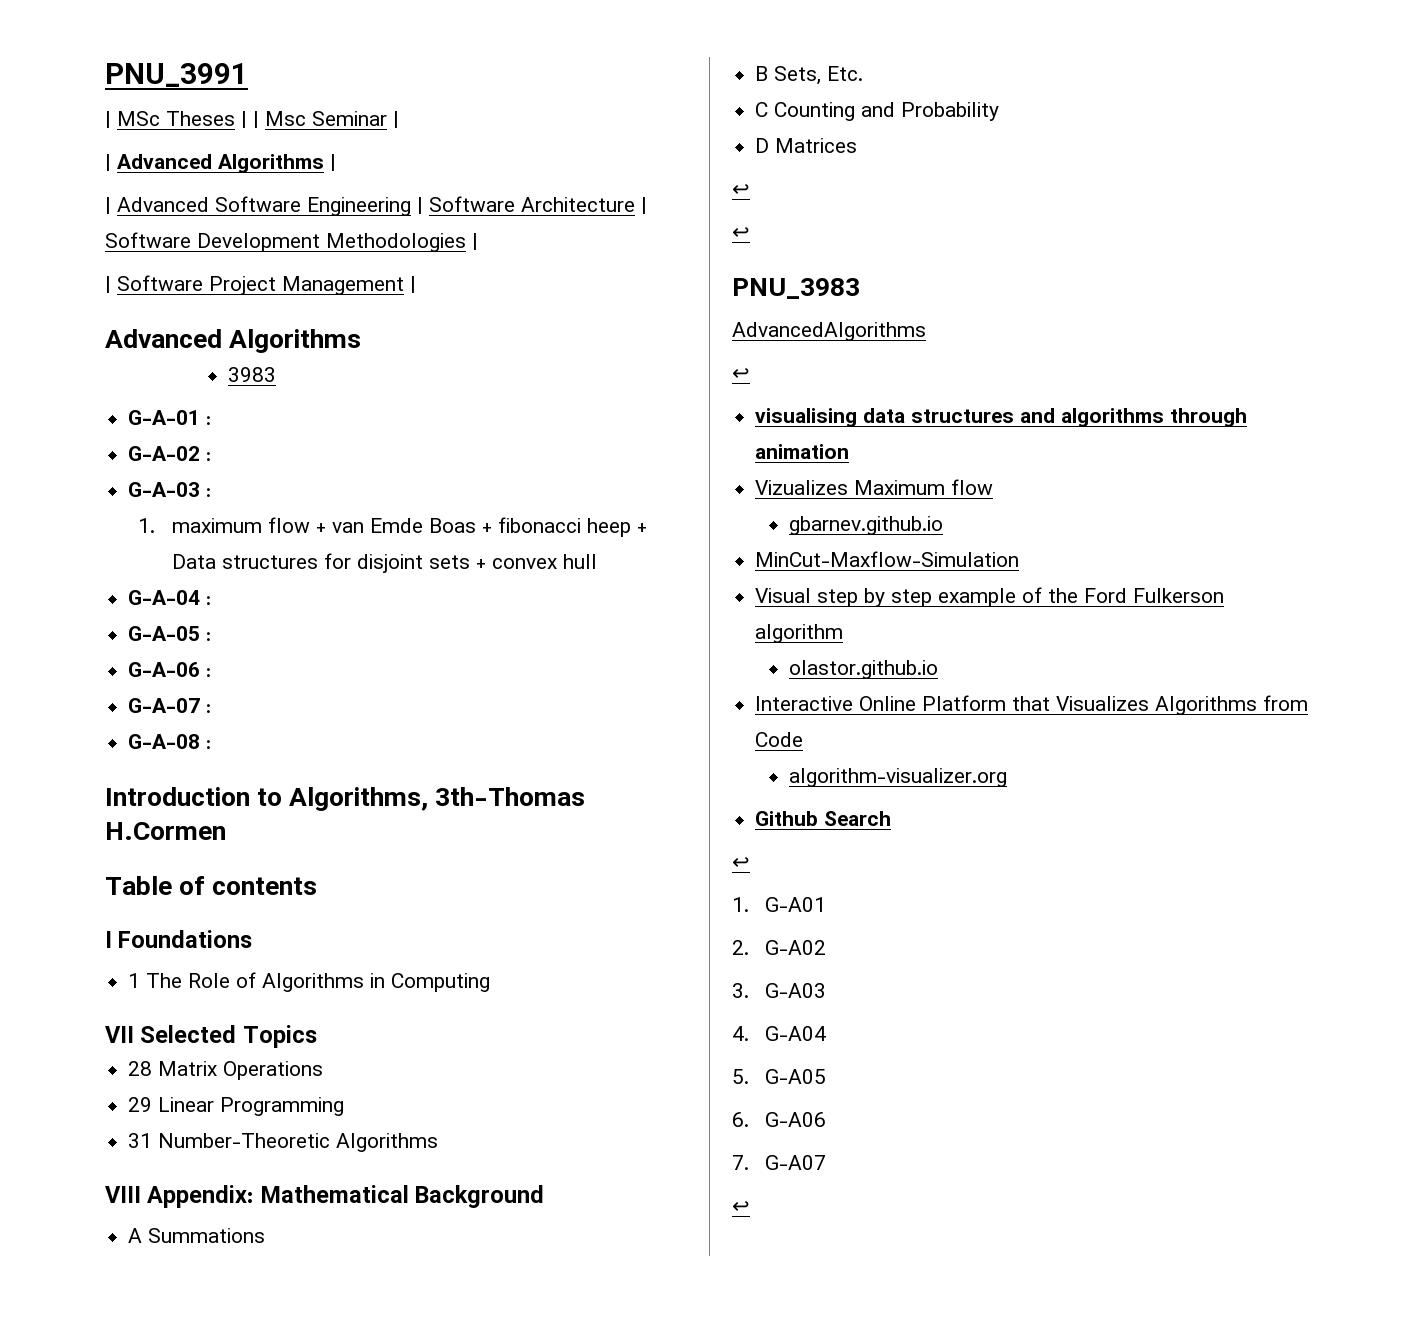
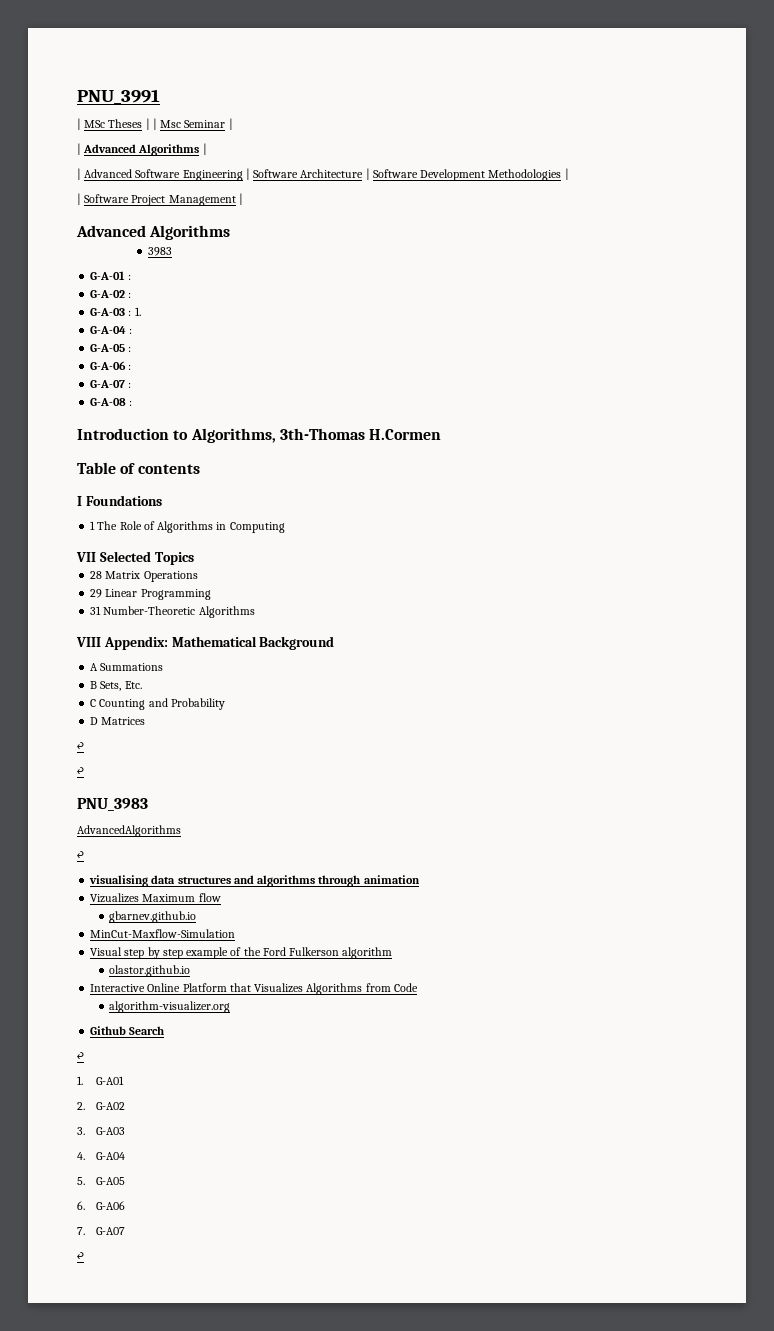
[138,517,647,537] [171,553,597,573] // 1. maximum flow + van Emde Boas + fibonacci heep + Data structures for disjoint sets + convex hull -> [134,307,141,316] 1.

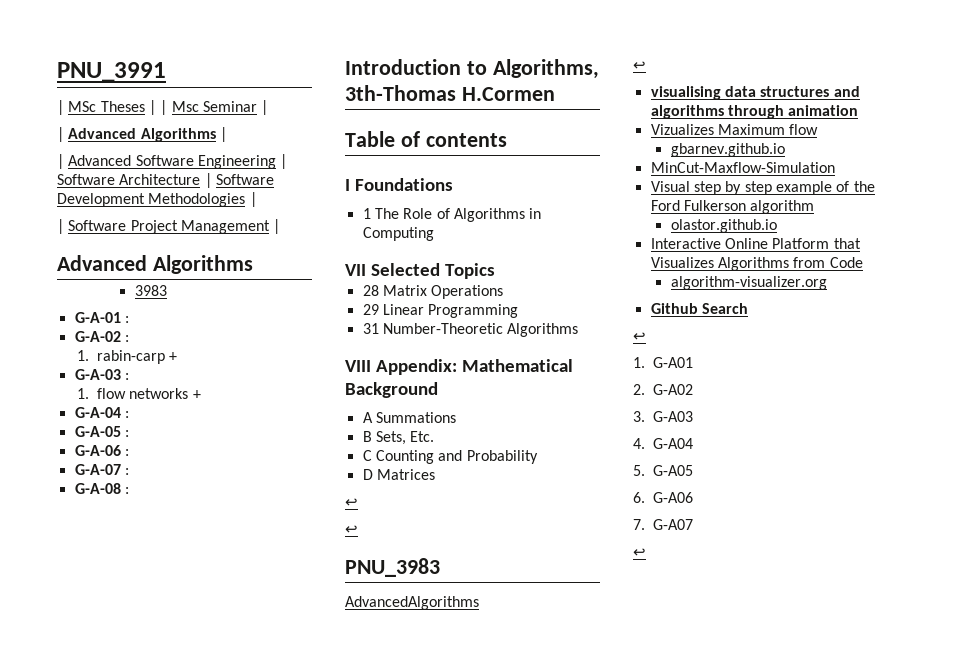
(132, 295) none -> [77,350,178,364] // 1. rabin-carp +
[134,307,141,316] 1. -> [77,388,201,399] // 1. flow networks +

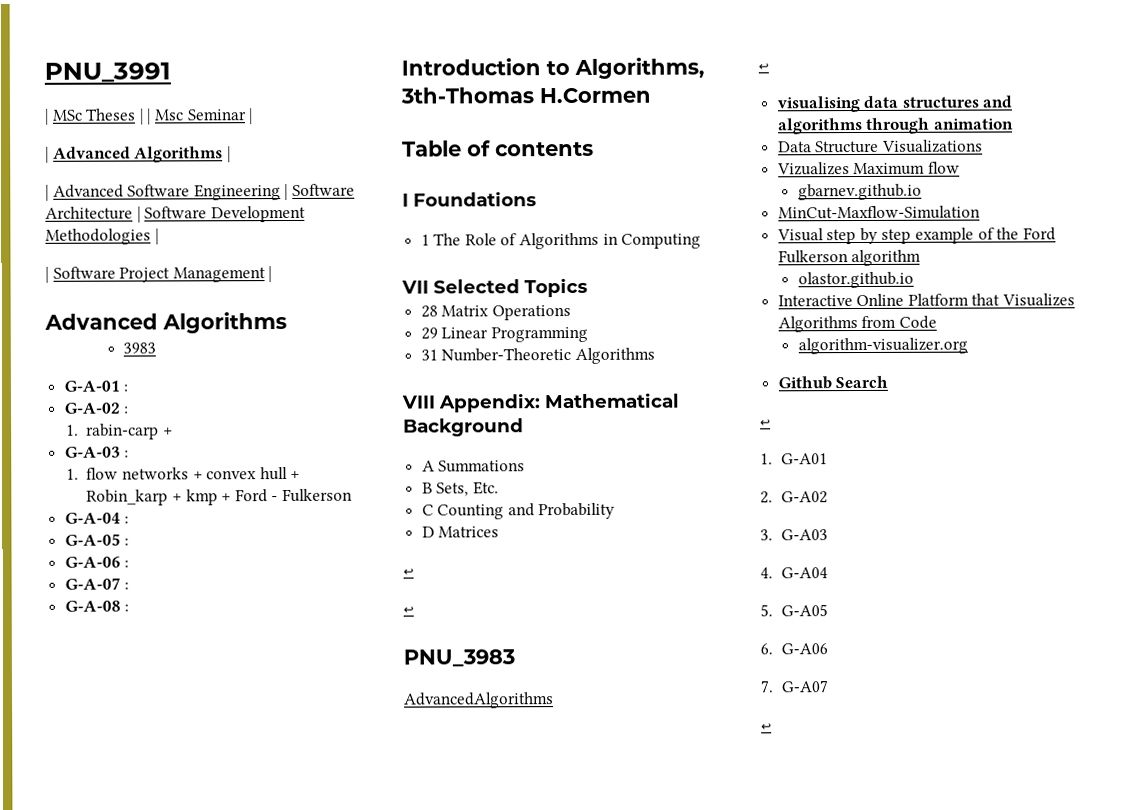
(201, 394) none -> [206,466,301,481] [86,488,352,506] convex hull + Robin_karp + kmp + Ford - Fulkerson
(859, 110) none -> [777,139,983,154] // Data Structure Visualizations

